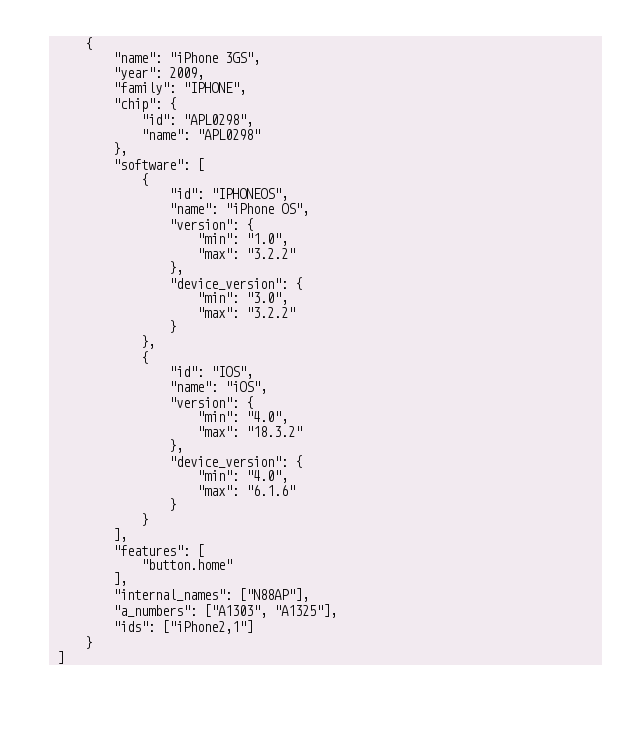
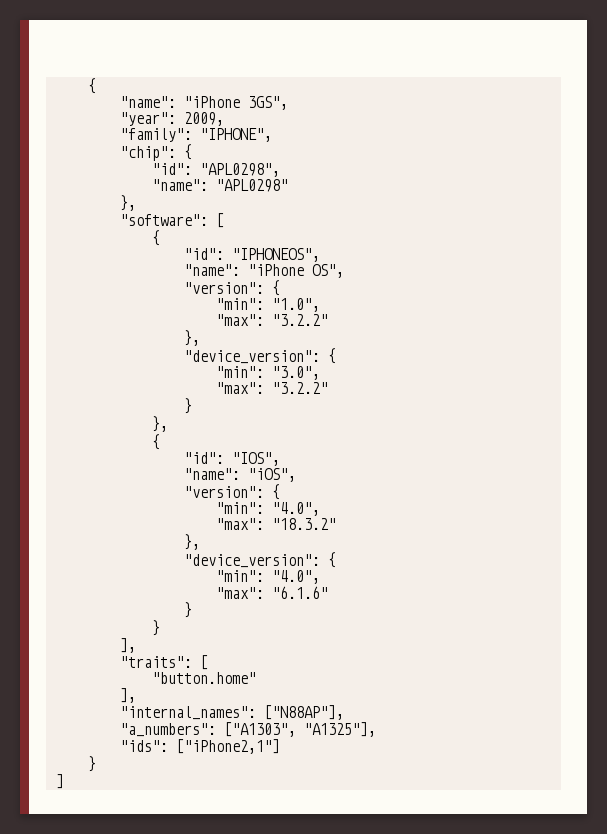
[113,545,191,556] "features": -> [119,656,192,668] "traits":

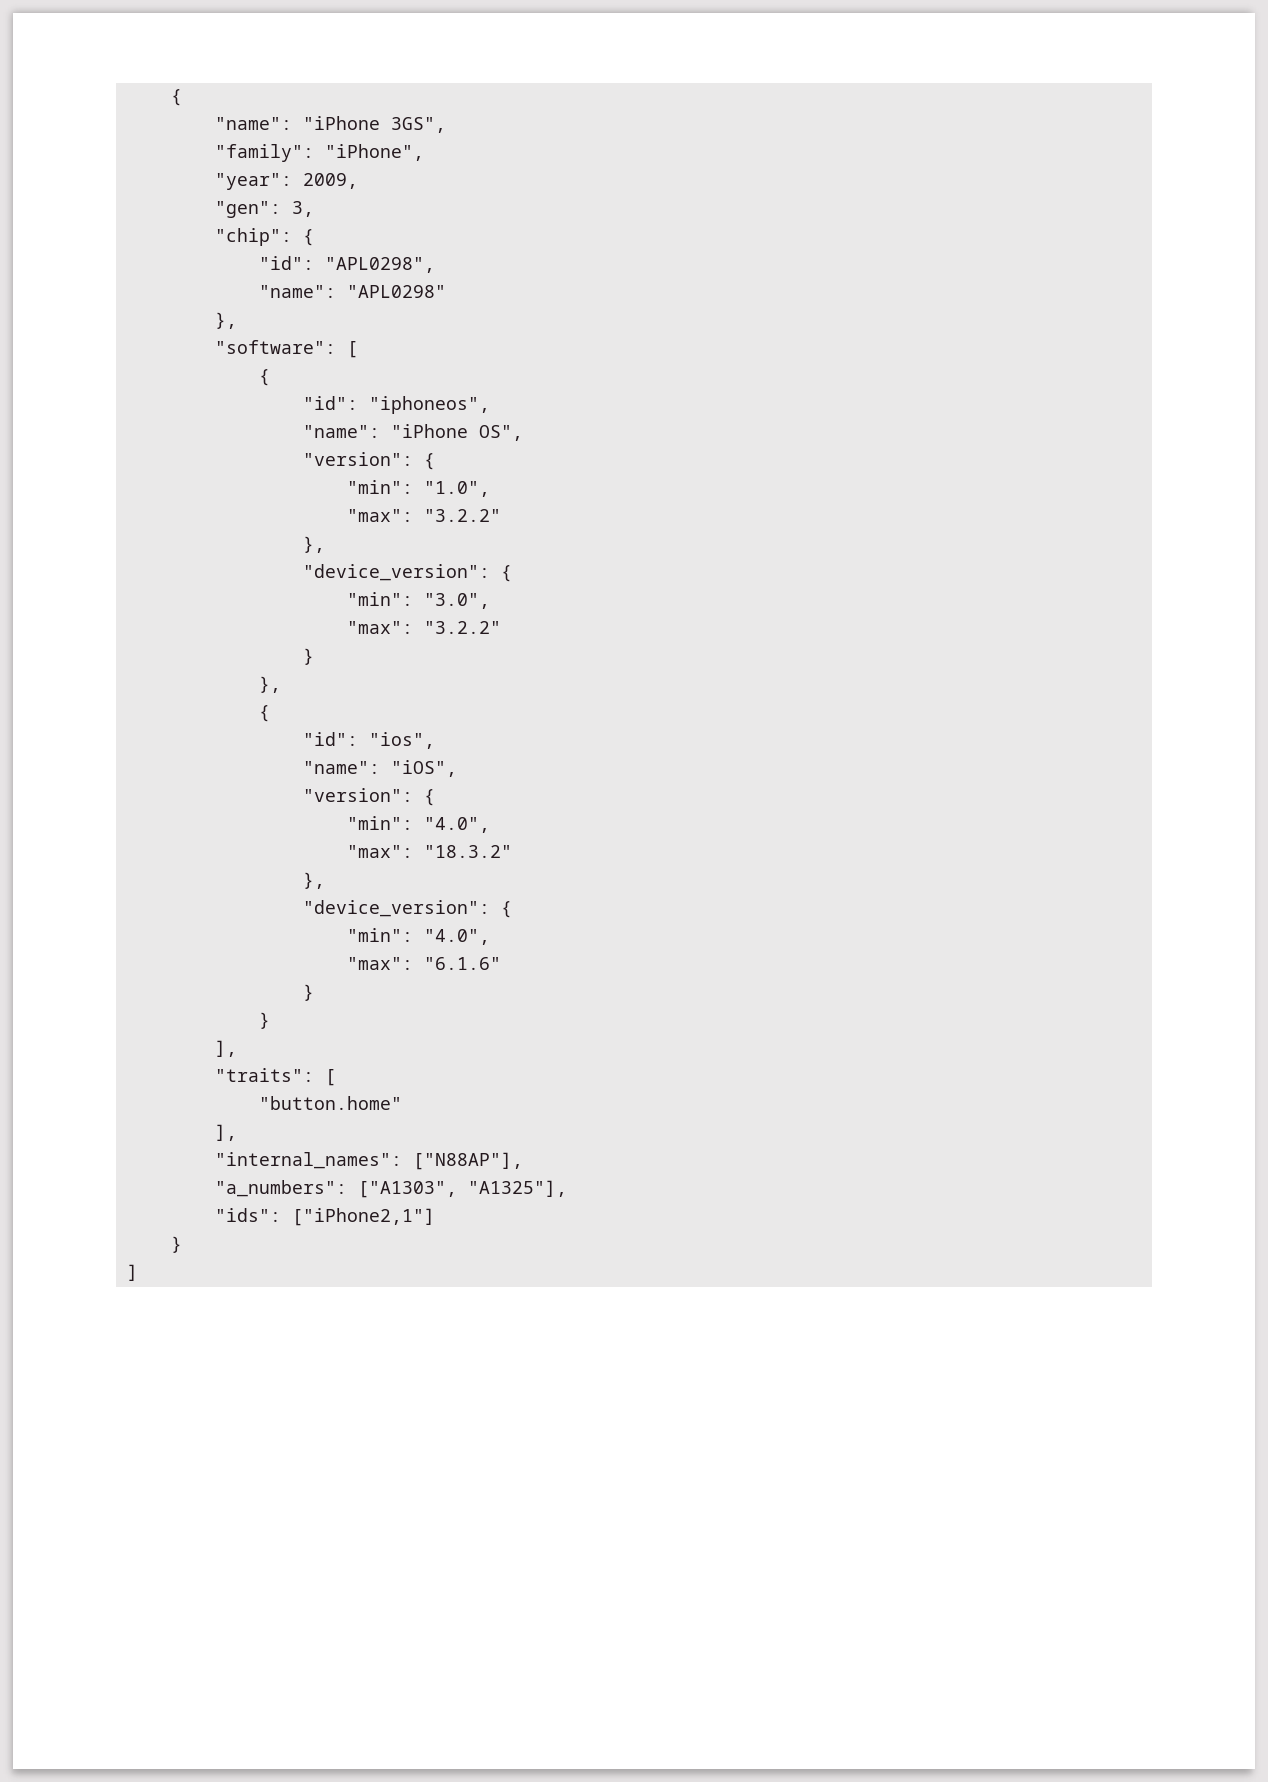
(288, 103) none -> [215,144,425,162] // "family": "iPhone",
[119,128,272,142] "family": "IPHONE", -> [215,201,315,218] "gen": 3,
[231,248,320,262] "IPHONEOS", -> [369,396,491,414] "iphoneos",
[231,452,280,466] "IOS", -> [369,732,436,749] "ios",

